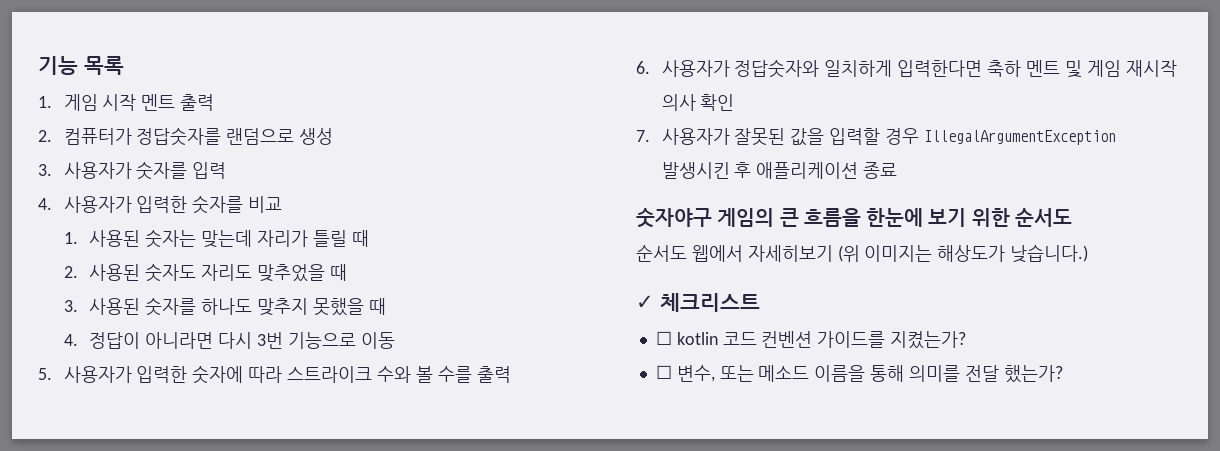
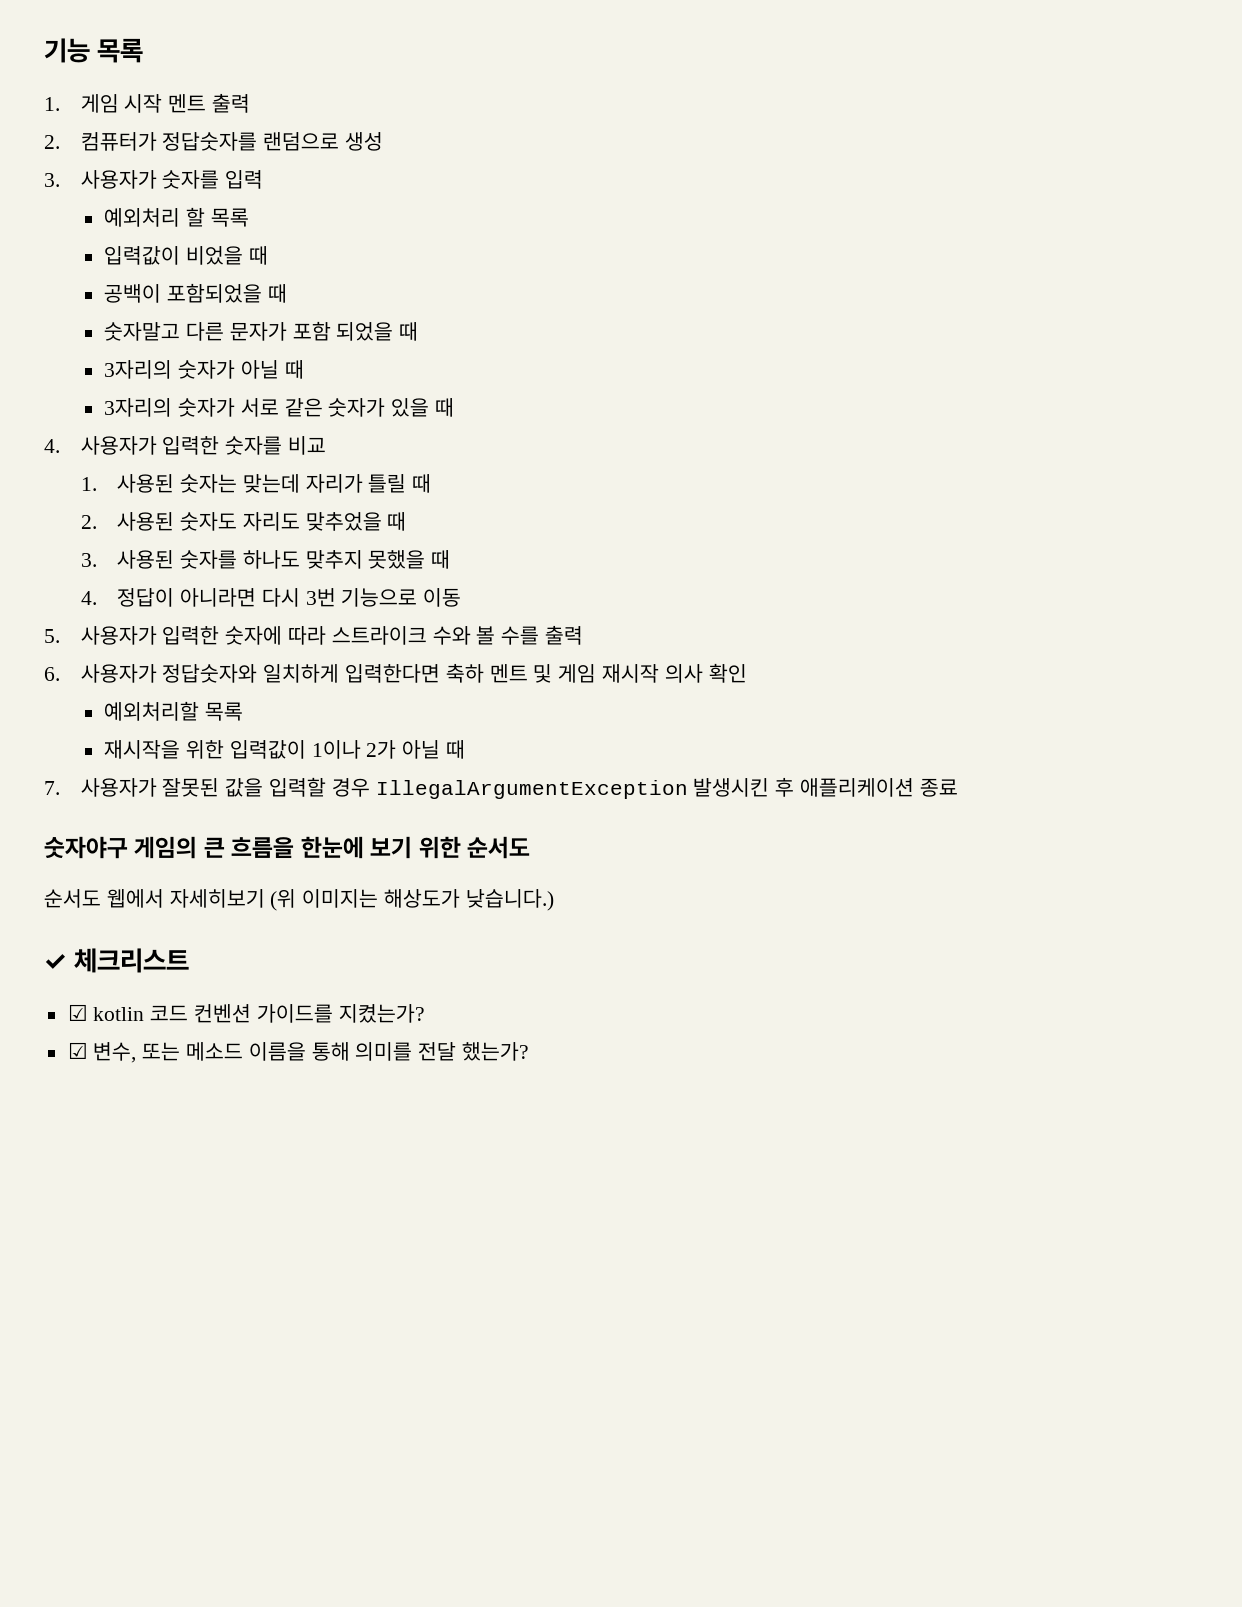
(227, 170) none -> [104,207,249,227] [104,246,268,265] [104,283,287,303] [104,321,419,341] [104,360,304,379] [104,398,455,417] // 예외처리 할 목록 // 입력값이 비었을 때 // 공백이 포함되었을 때 // 숫자말고 다른 문자가 포함 되었을 때 // 3자리의 숫자가 아닐 때 // 3자리의 숫자가 서로 같은 숫자가 있을 때
(735, 102) none -> [104,701,244,721] [104,740,466,759] // 예외처리할 목록 // 재시작을 위한 입력값이 1이나 2가 아닐 때
[655,331,672,345] ☐ -> [67,1004,88,1021] ☑
[655,365,672,379] ☐ -> [67,1042,88,1059] ☑

